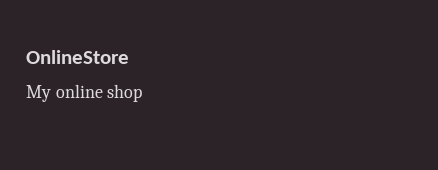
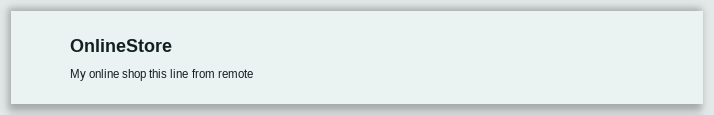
(143, 93) none -> [149,69,253,78] this line from remote

